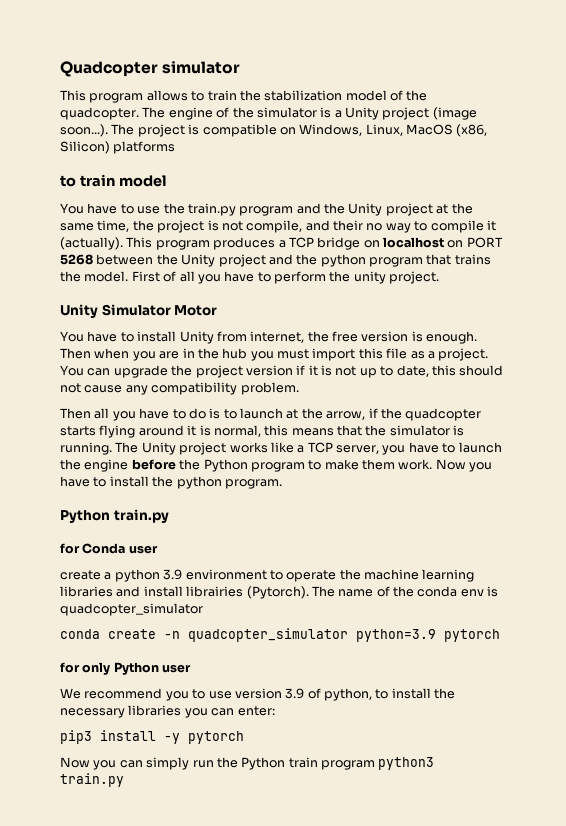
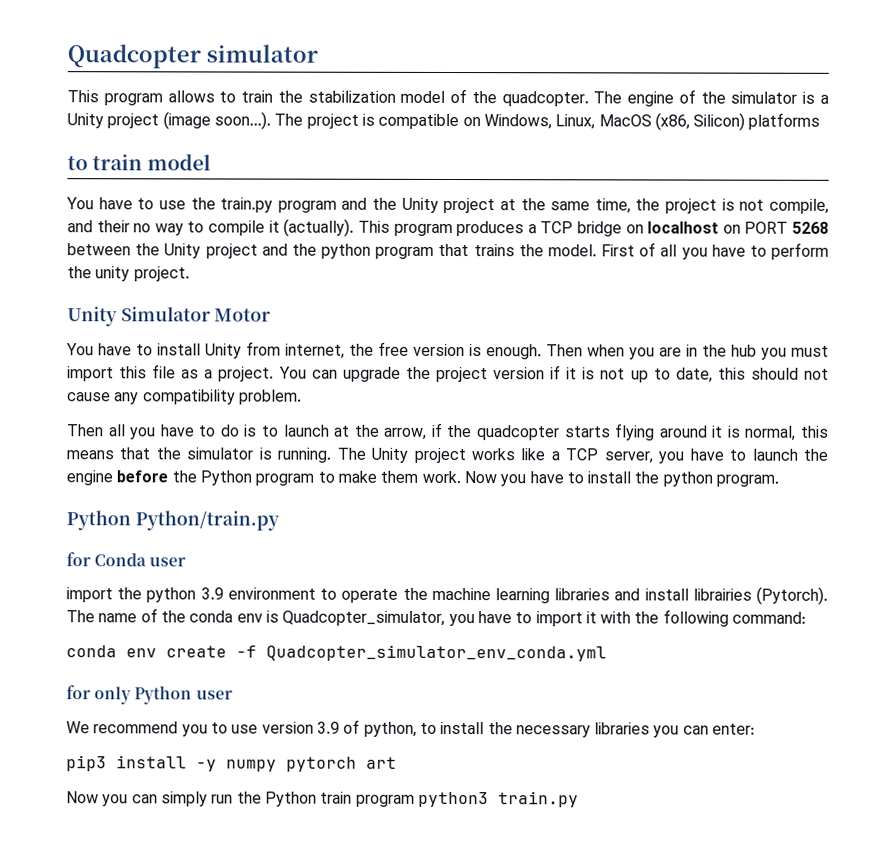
[113,509,169,523] train.py -> [134,510,280,531] Python/train.py
[60,570,112,580] create a -> [66,587,143,603] import the
[60,603,203,616] [60,628,500,642] quadcopter_simulator // conda create -n quadcopter_simulator python=3.9 pytorch -> [282,609,807,627] [66,644,607,662] Quadcopter_simulator, you have to import it with the following command: // conda env create -f Quadcopter_simulator_env_conda.yml
[188,731,244,744] pytorch -> [226,756,397,772] numpy pytorch art

